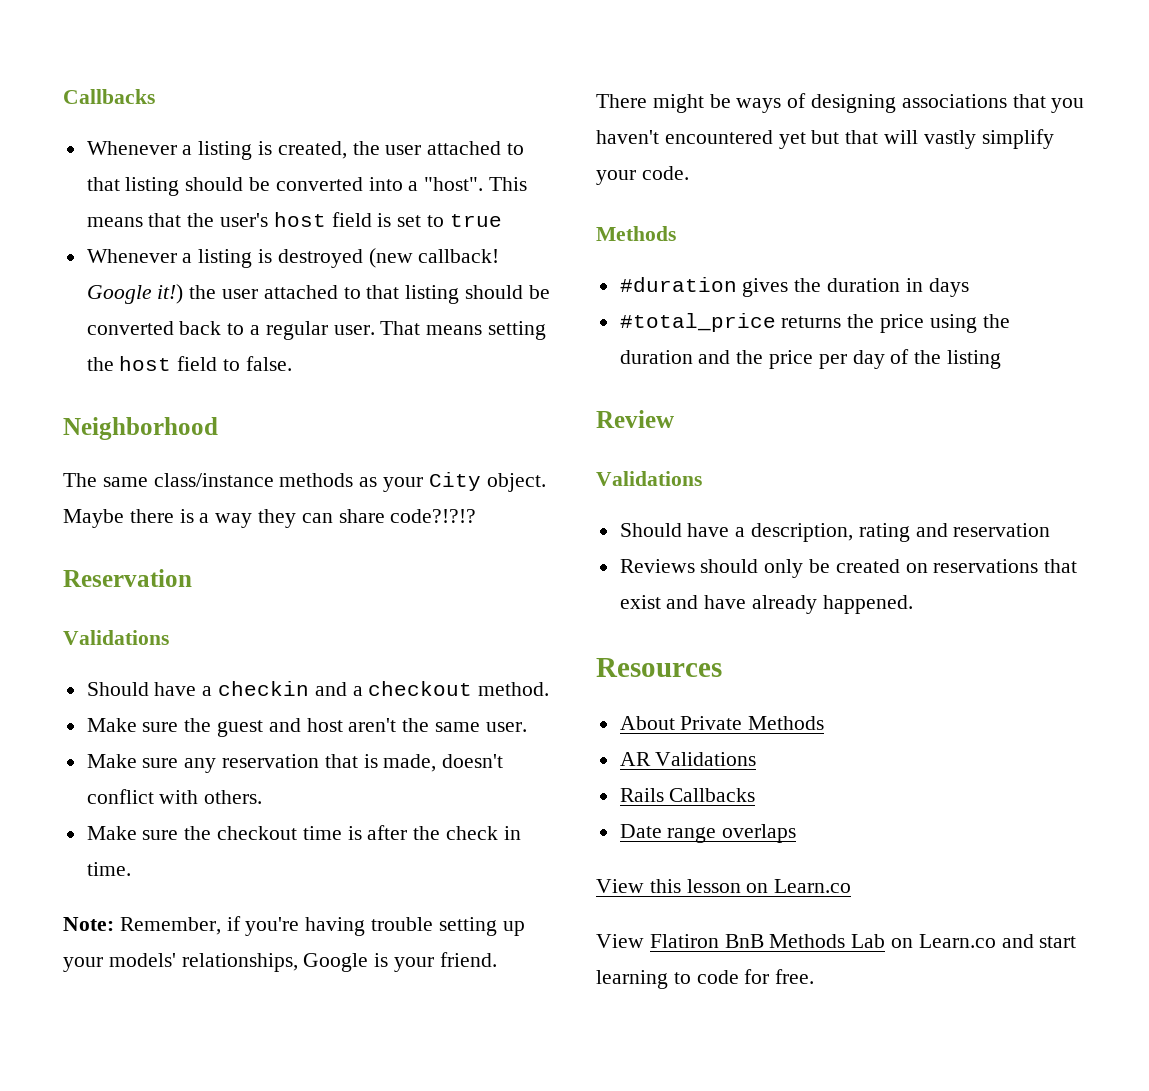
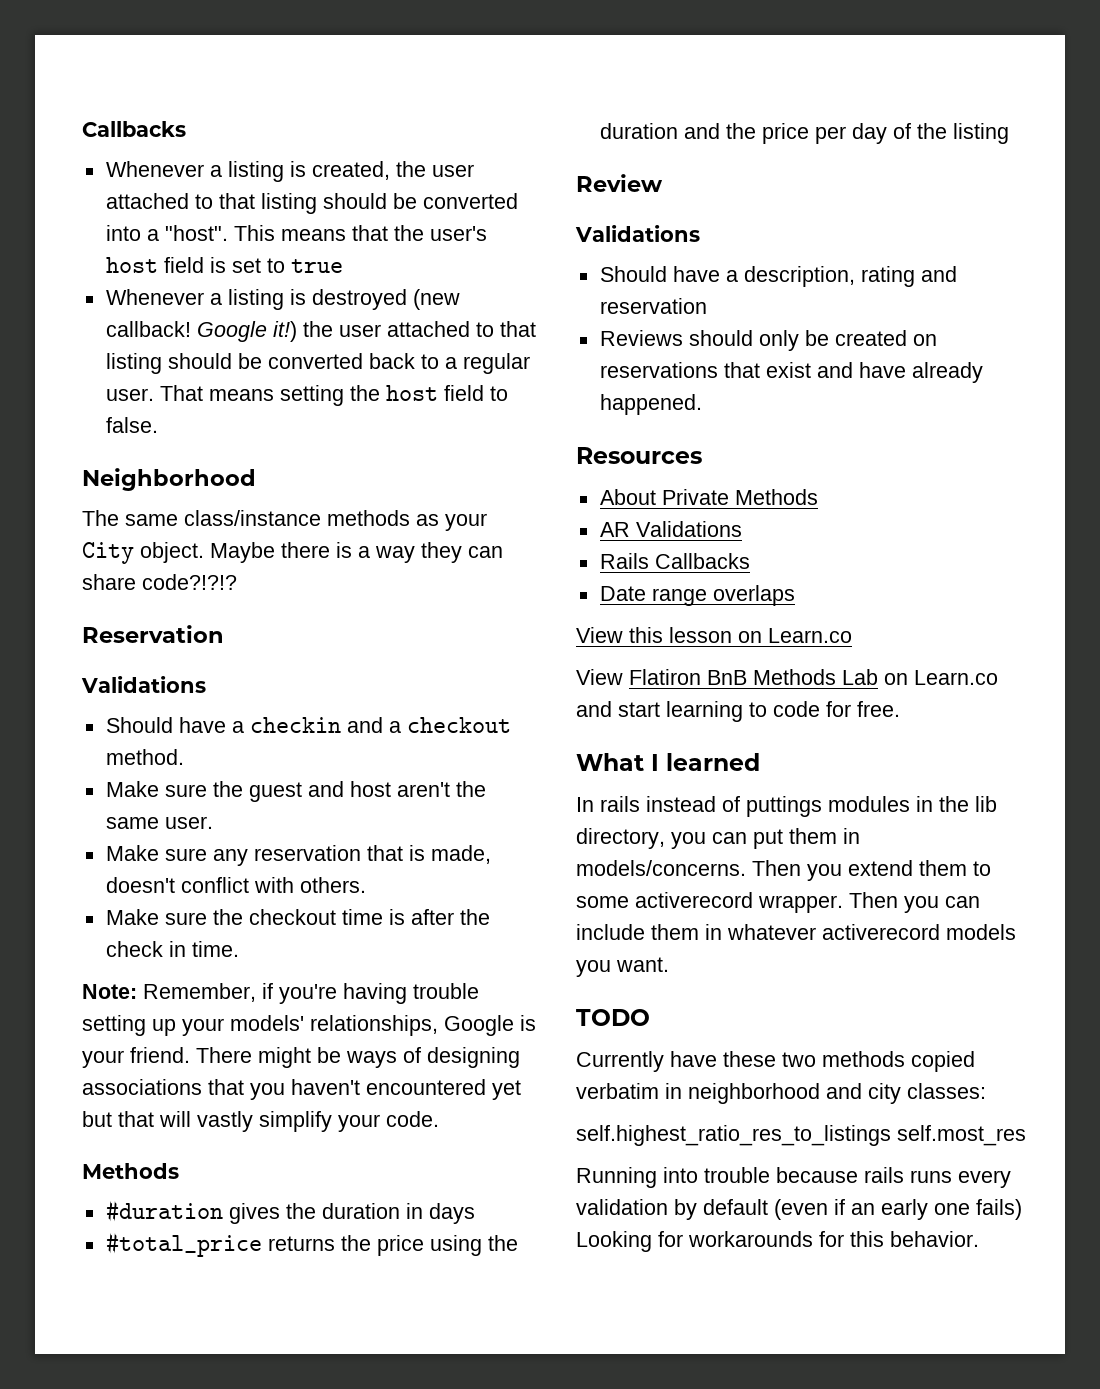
(815, 976) none -> [576,753,760,771] [576,796,997,817] [576,828,860,849] [576,860,991,881] [576,892,980,913] [576,924,1016,940] [576,957,669,977] [576,1009,650,1026] [576,1051,975,1072] [576,1083,986,1104] [576,1125,1026,1146] [576,1167,1011,1188] [576,1199,1022,1220] [576,1231,979,1252] // What I learned // In rails instead of puttings modules in the lib directory, you can put them in models/concerns. Then you extend them to some activerecord wrapper. Then you can include them in whatever activerecord models you want. // TODO // Currently have these two methods copied verbatim in neighborhood and city classes: // self.highest_ratio_res_to_listings self.most_res // Running into trouble because rails runs every validation by default (even if an early one fails) Looking for workarounds for this behavior.

